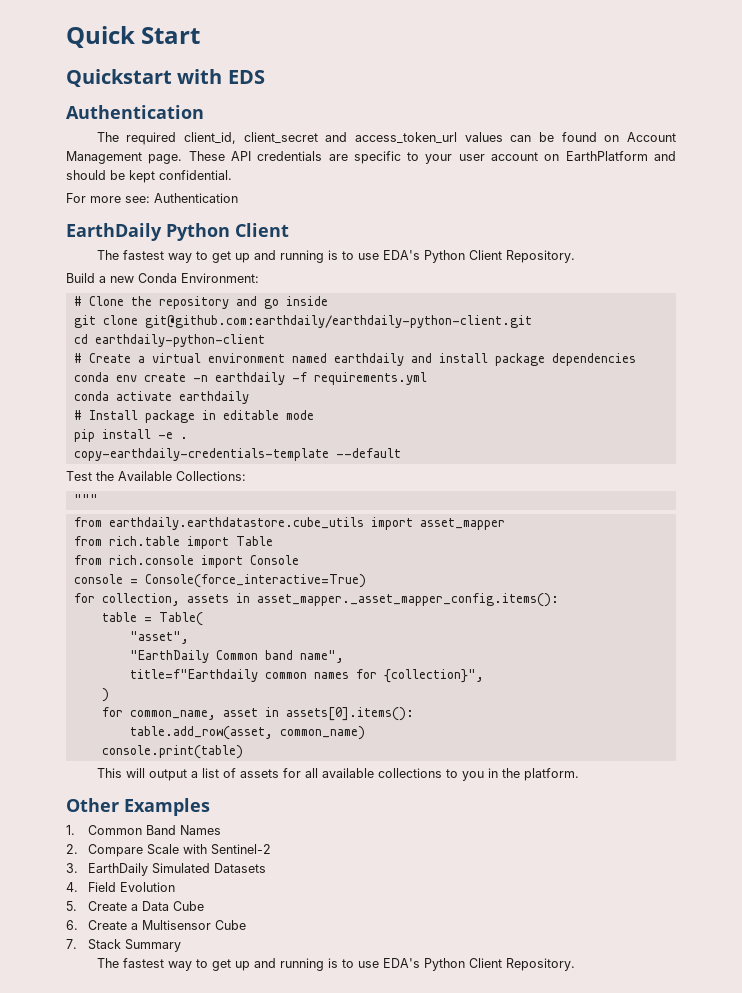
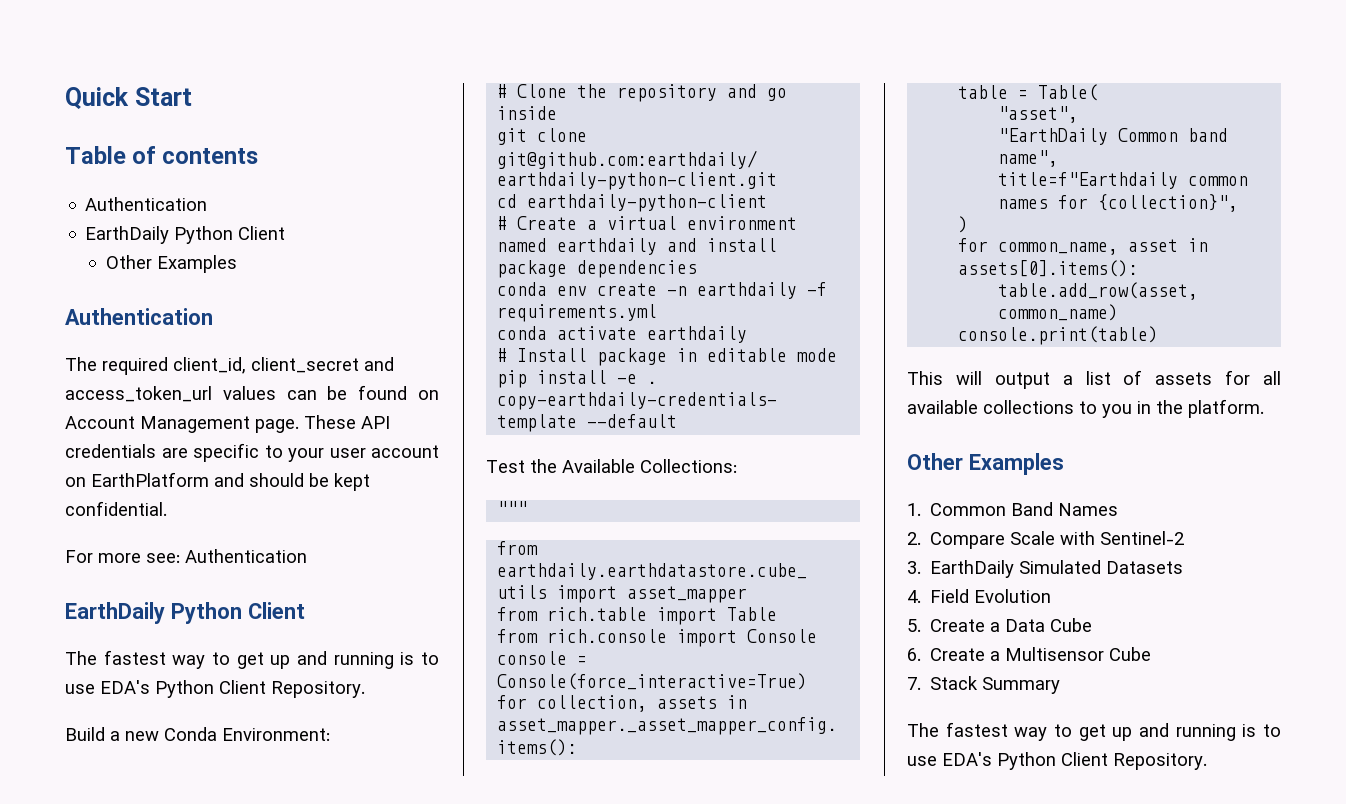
[66,69,265,87] Quickstart with EDS -> [65,146,258,164] [85,197,208,211] [85,226,286,244] [106,255,238,273] Table of contents // Authentication // EarthDaily Python Client // Other Examples

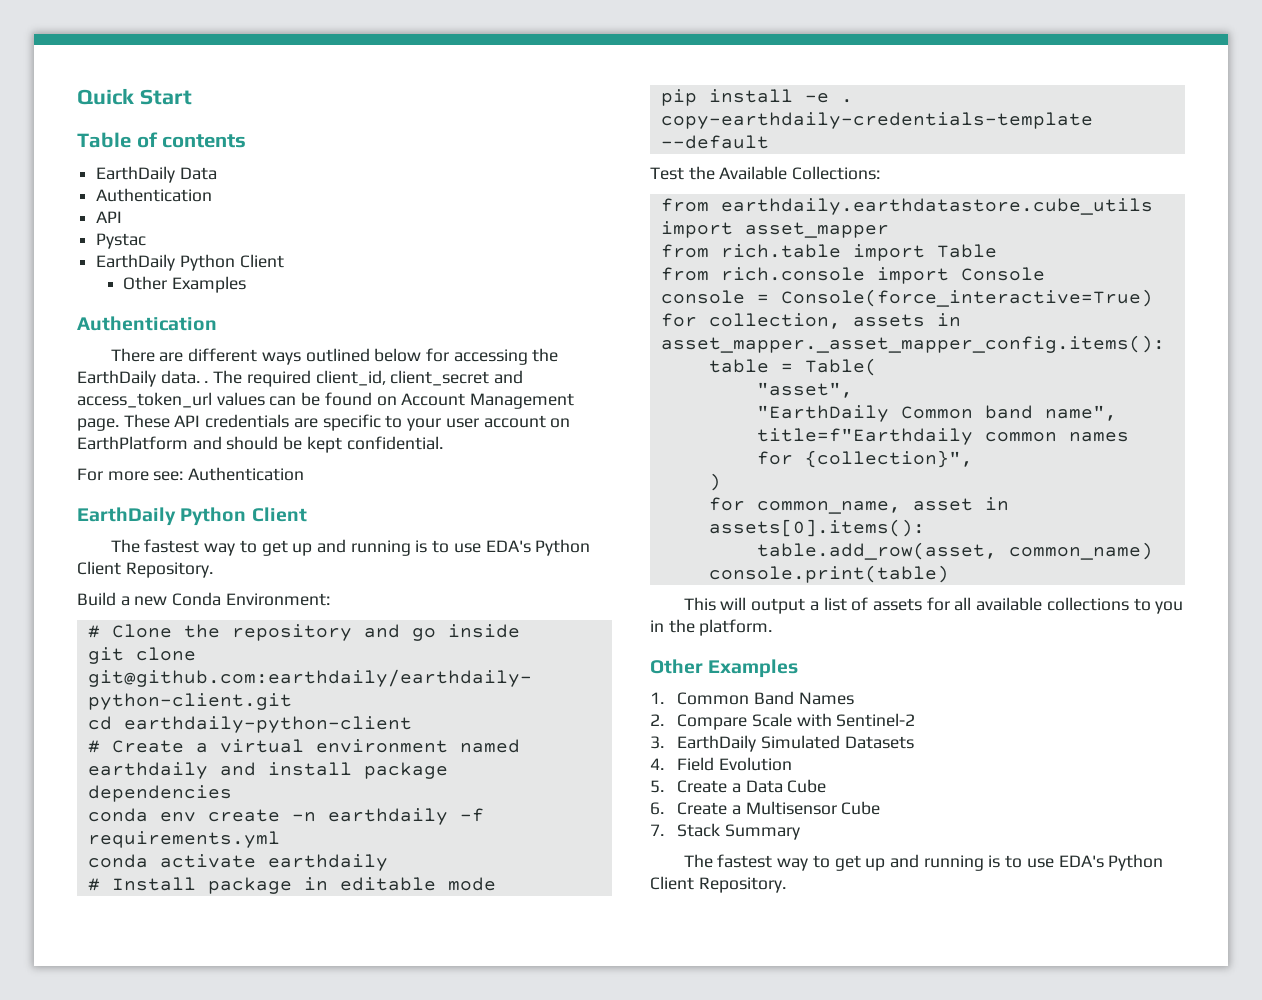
[85,197,208,211] // Authentication -> [96,166,217,183] [96,188,213,202] [96,211,123,223] [96,233,147,249] // EarthDaily Data // Authentication // API // Pystac
(213, 316) none -> [110,348,559,365] [77,370,209,387] There are different ways outlined below for accessing the EarthDaily data. .
[497,501,528,515] // """ -> (881, 173) none

